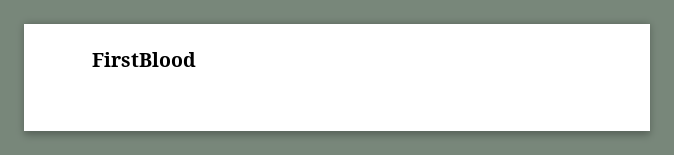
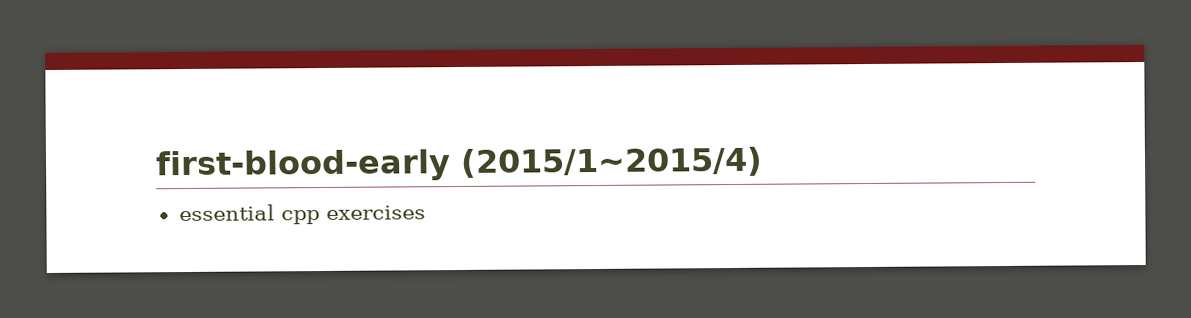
[92,52,196,67] FirstBlood -> [155,146,763,183] [178,204,426,225] first-blood-early (2015/1~2015/4) // essential cpp exercises

